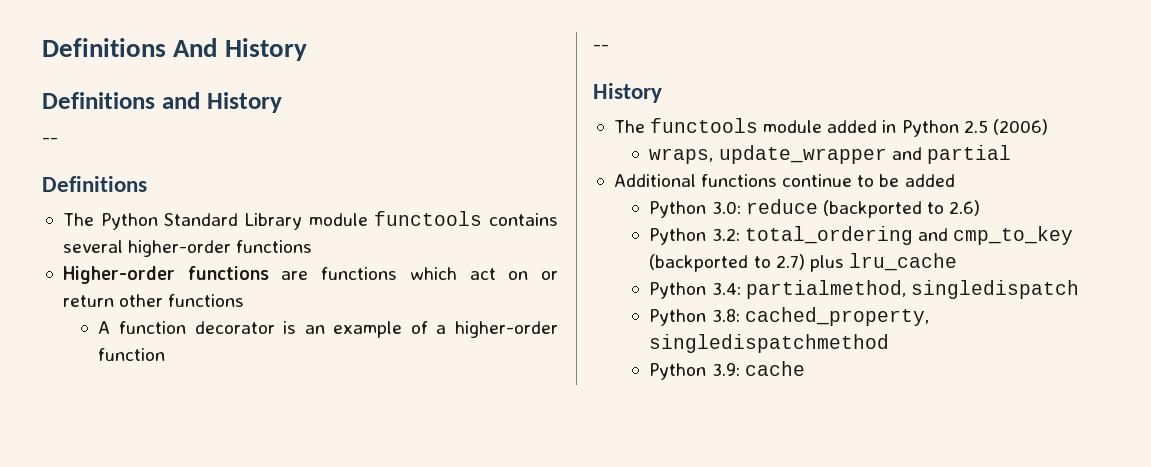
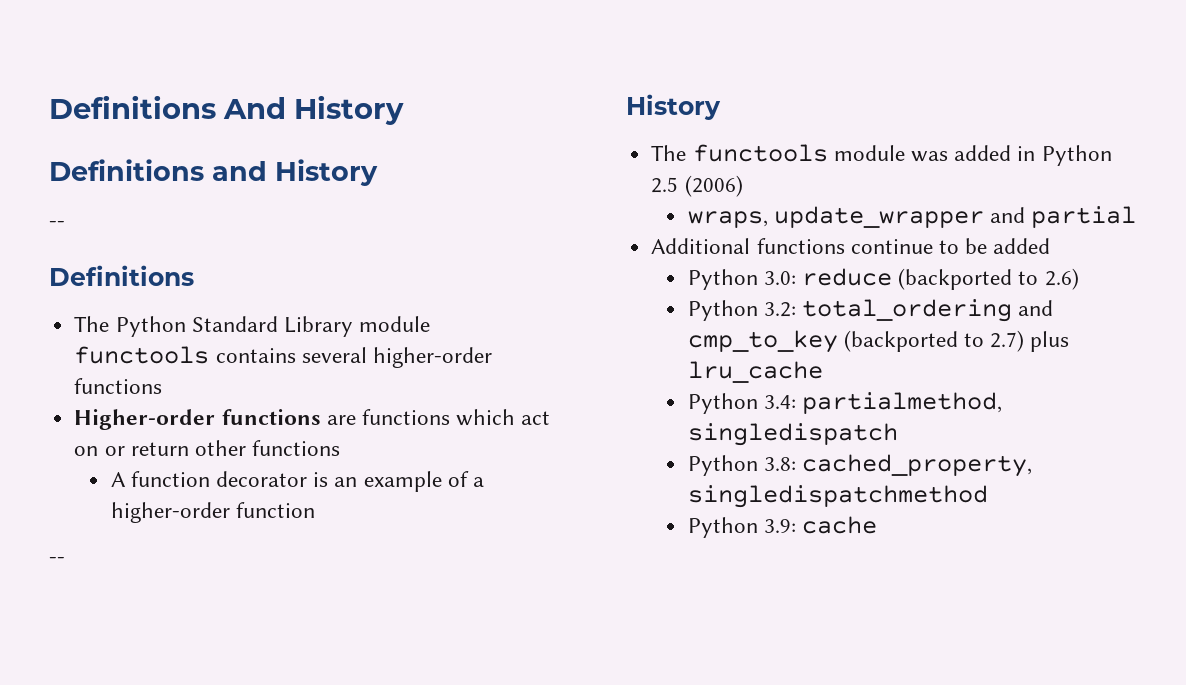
(823, 126) none -> [910,151,948,162] was

